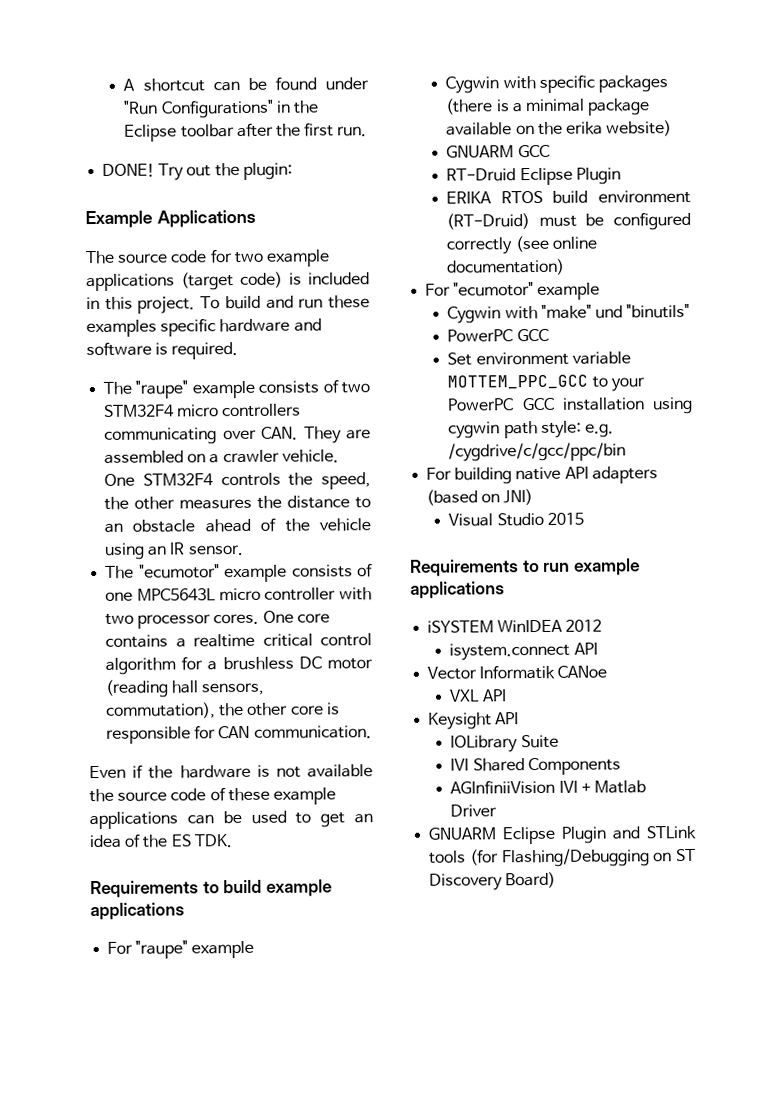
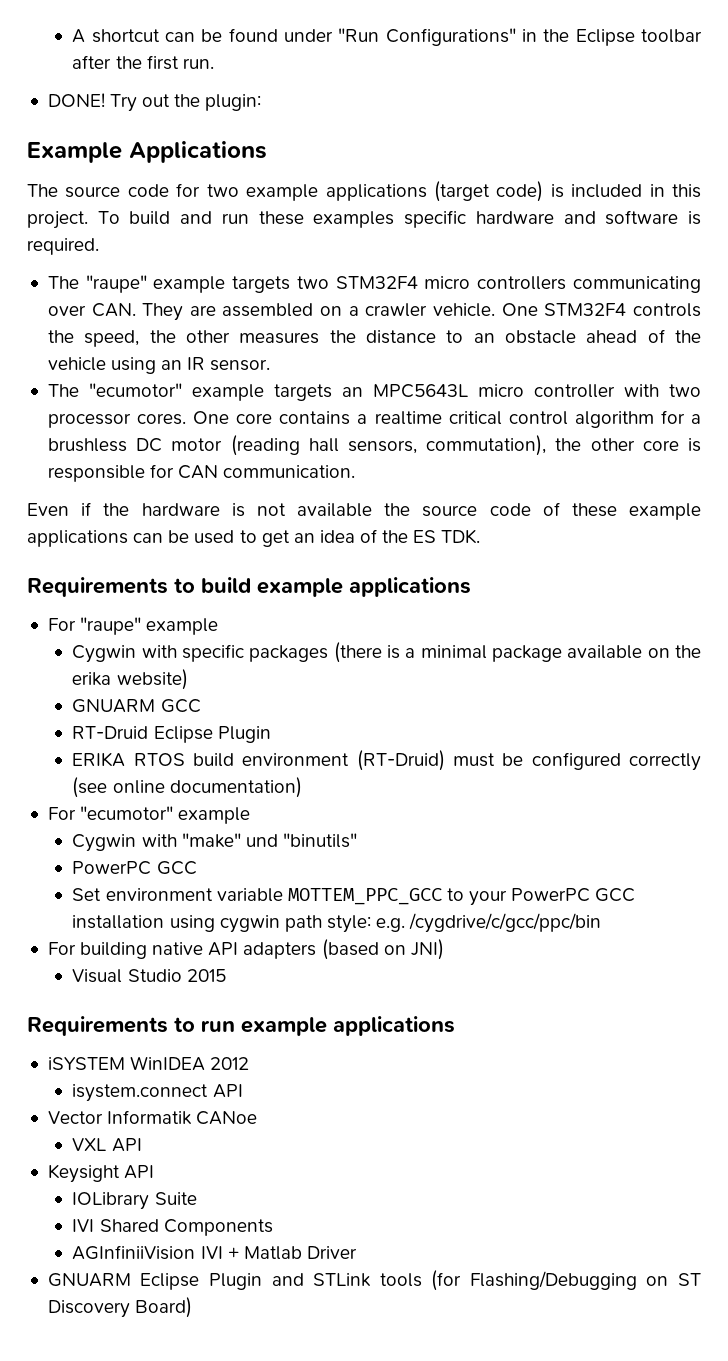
[258,379,339,394] consists of -> [232,276,291,293] targets
[291,563,373,578] [105,591,134,601] consists of one -> [273,384,363,401] targets an

